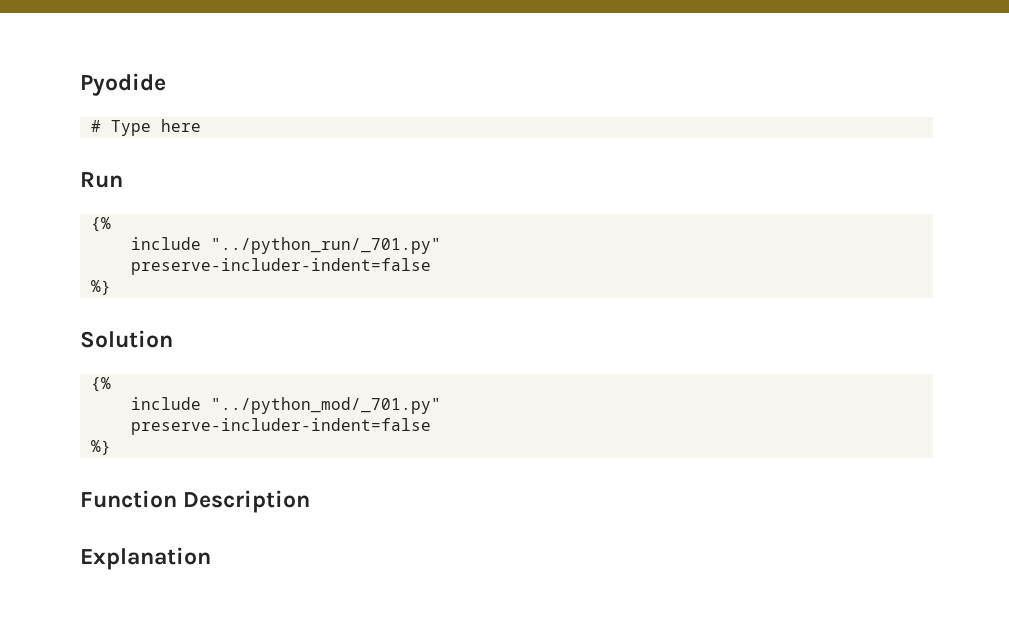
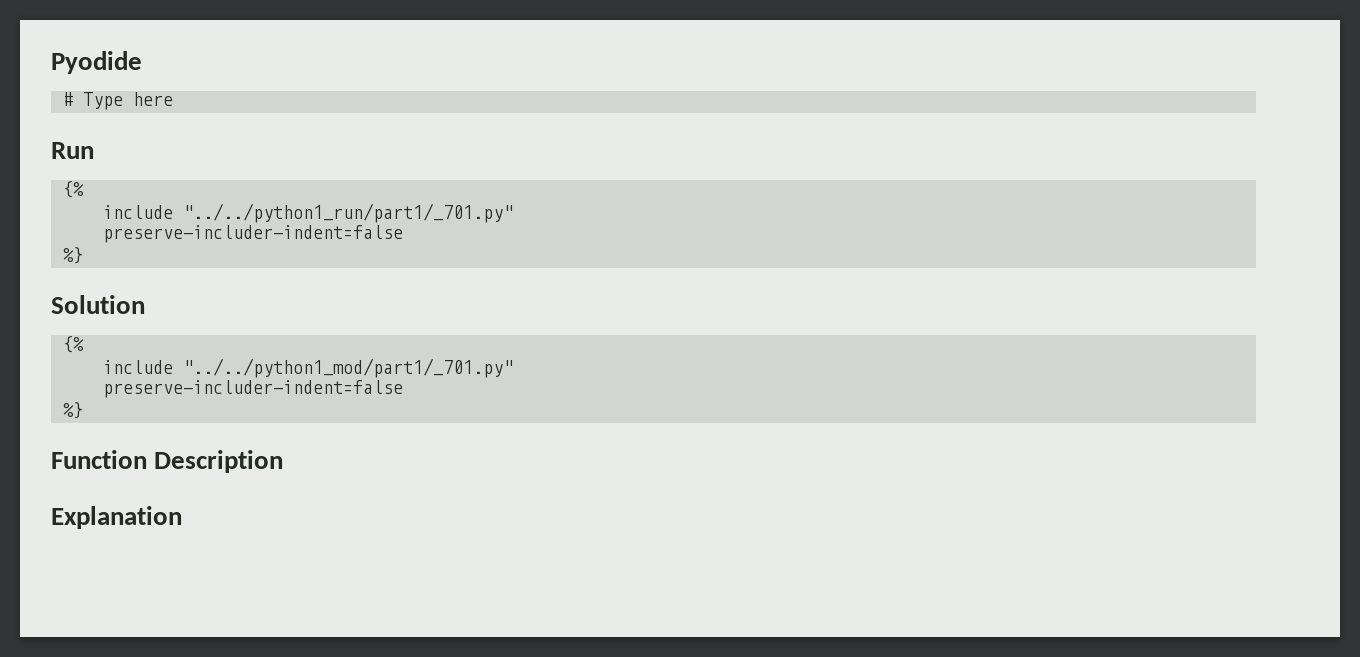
[211,237,442,254] "../python_run/_701.py" -> [183,203,514,223] "../../python1_run/part1/_701.py"
[211,397,442,414] "../python_mod/_701.py" -> [183,358,514,378] "../../python1_mod/part1/_701.py"

